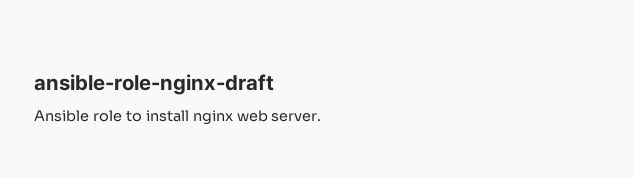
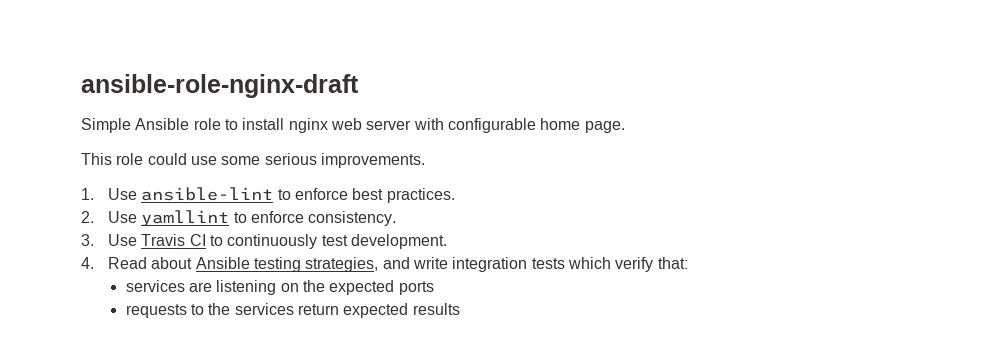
(274, 84) none -> [81,118,131,133] Simple
[271,113,322,122] server. -> [366,118,625,133] [81,153,425,168] [81,187,455,203] [81,210,397,227] [81,234,447,249] [81,257,688,272] [125,280,434,295] [125,303,460,318] server with configurable home page. // This role could use some serious improvements. // 1. Use ansible-lint to enforce best practices. // 2. Use yamllint to enforce consistency. // 3. Use Travis CI to continuously test development. // 4. Read about Ansible testing strategies, and write integration tests which verify that: // services are listening on the expected ports // requests to the services return expected results

